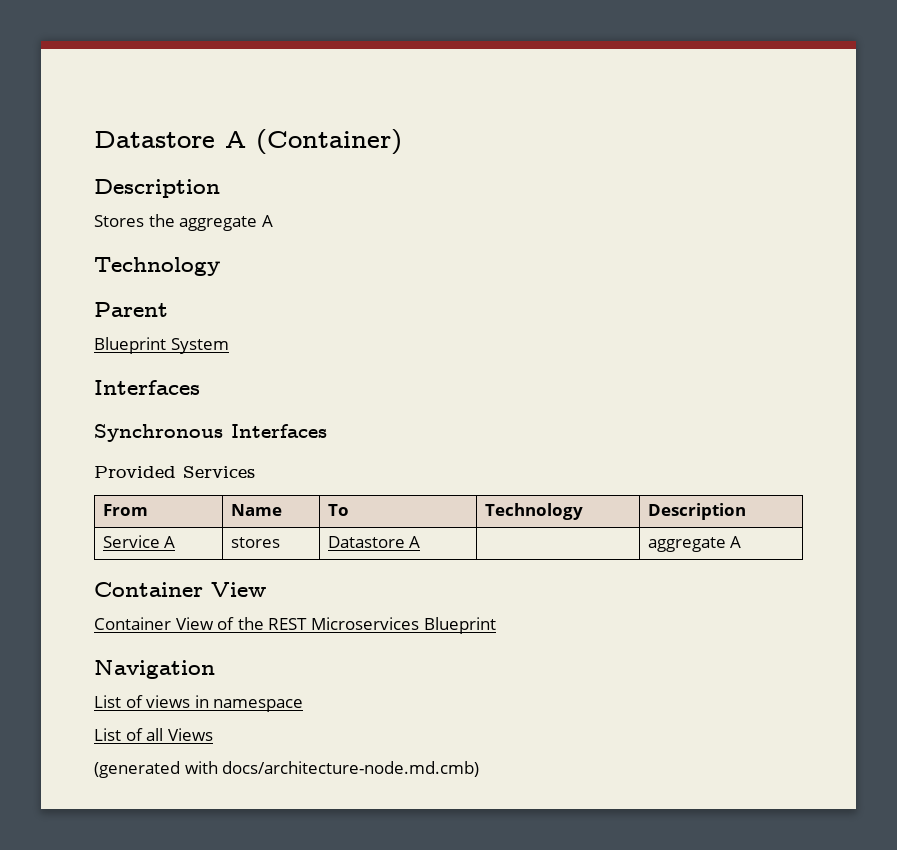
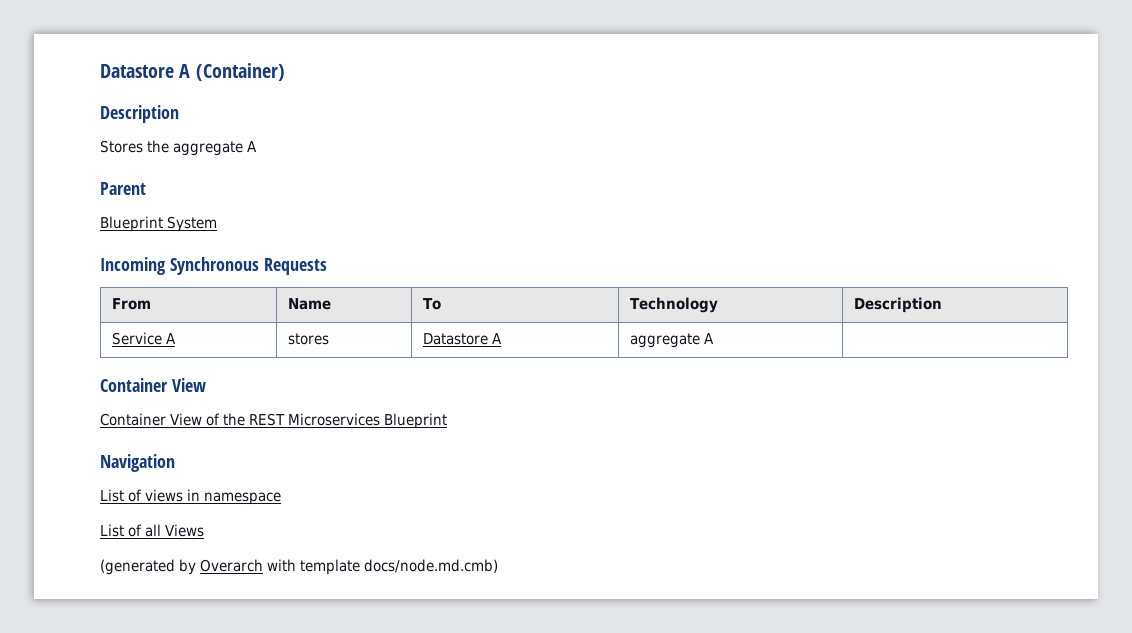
[94,257,220,276] // Technology -> (258, 146) none
[94,380,200,395] [94,424,327,442] [94,466,255,478] Interfaces // Synchronous Interfaces // Provided Services -> [100,257,327,275] Incoming Synchronous Requests
[647,536,742,552] | aggregate A -> [629,333,714,348] aggregate A |
[184,761,480,777] with docs/architecture-node.md.cmb) -> [179,559,499,575] by Overarch with template docs/node.md.cmb)

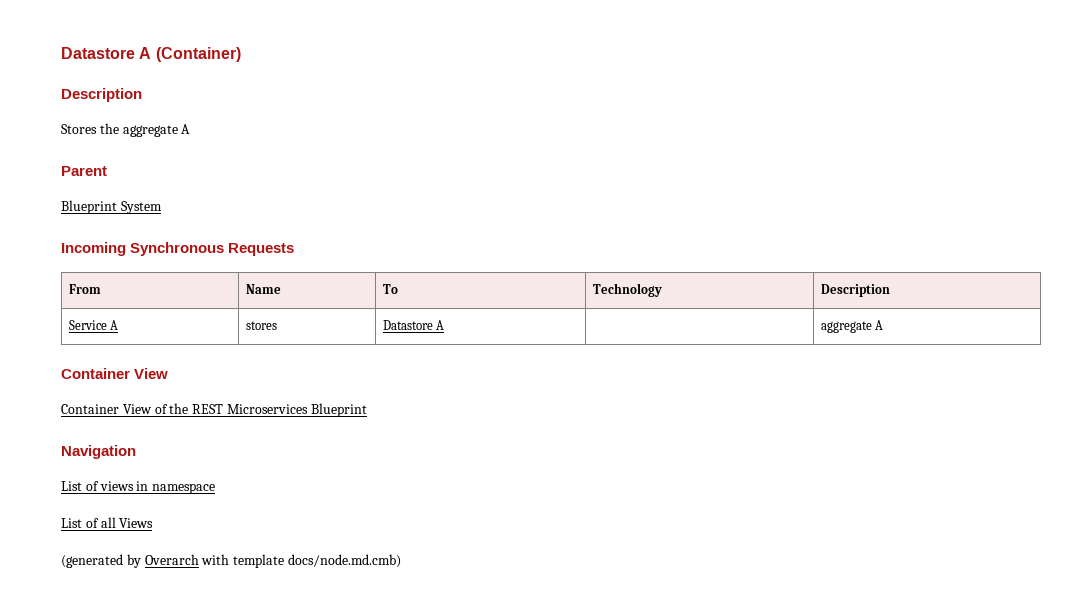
[629,333,714,348] aggregate A | -> [820,320,884,333] | aggregate A

